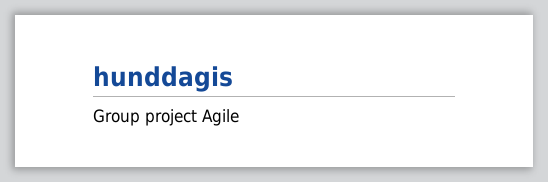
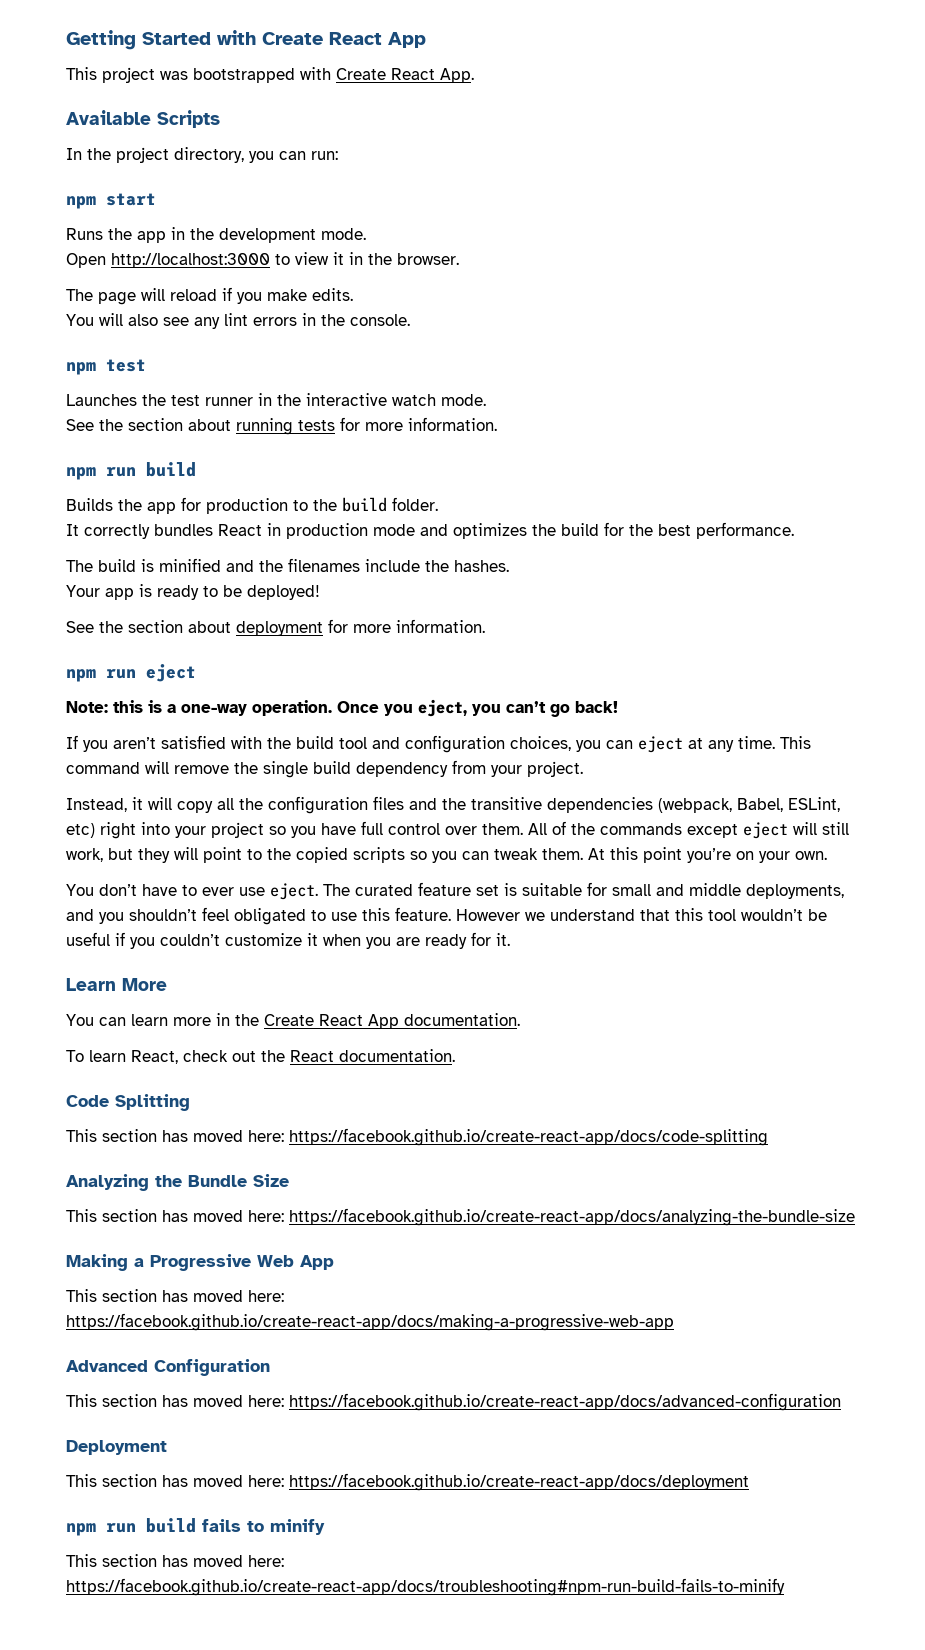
[93,66,233,92] [93,109,239,126] hunddagis // Group project Agile -> [66,30,426,50] [66,67,474,83] [66,110,220,128] [66,147,338,163] [66,193,156,209] [66,227,366,243] [66,252,459,268] [66,287,353,305] [66,313,410,329] [66,359,146,375] [66,393,486,406] [66,417,497,435] [66,462,196,480] [66,497,438,514] [66,522,794,539] [66,558,509,572] [66,584,320,600] [66,619,485,636] [66,664,196,682] [66,699,618,717] [66,735,811,753] [66,760,583,778] [66,796,840,814] [66,821,849,839] [66,847,827,863] [66,882,844,900] [66,907,827,925] [66,932,510,949] [66,978,167,991] [66,1013,520,1029] [66,1049,455,1064] [66,1094,190,1111] [66,1128,768,1146] [66,1174,289,1191] [66,1208,855,1226] [66,1254,334,1271] [66,1289,284,1302] [66,1313,674,1331] [66,1359,270,1376] [66,1393,841,1411] [66,1440,167,1455] [66,1473,749,1491] [66,1518,325,1536] [66,1554,284,1567] [66,1578,785,1596] Getting Started with Create React App // This project was bootstrapped with Create React App. // Available Scripts // In the project directory, you can run: // npm start // Runs the app in the development mode. // Open http://localhost:3000 to view it in the browser. // The page will reload if you make edits. // You will also see any lint errors in the console. // npm test // Launches the test runner in the interactive watch mode. // See the section about running tests for more information. // npm run build // Builds the app for production to the build folder. // It correctly bundles React in production mode and optimizes the build for the best performance. // The build is minified and the filenames include the hashes. // Your app is ready to be deployed! // See the section about deployment for more information. // npm run eject // Note: this is a one-way operation. Once you eject, you can’t go back! // If you aren’t satisfied with the build tool and configuration choices, you can eject at any time. This command will remove the single build dependency from your project. // Instead, it will copy all the configuration files and the transitive dependencies (webpack, Babel, ESLint, etc) right into your project so you have full control over them. All of the commands except eject will still work, but they will point to the copied scripts so you can tweak them. At this point you’re on your own. // You don’t have to ever use eject. The curated feature set is suitable for small and middle deployments, and you shouldn’t feel obligated to use this feature. However we understand that this tool wouldn’t be useful if you couldn’t customize it when you are ready for it. // Learn More // You can learn more in the Create React App documentation. // To learn React, check out the React documentation. // Code Splitting // This section has moved here: https://facebook.github.io/create-react-app/docs/code-splitting // Analyzing the Bundle Size // This section has moved here: https://facebook.github.io/create-react-app/docs/analyzing-the-bundle-size // Making a Progressive Web App // This section has moved here: https://facebook.github.io/create-react-app/docs/making-a-progressive-web-app // Advanced Configuration // This section has moved here: https://facebook.github.io/create-react-app/docs/advanced-configuration // Deployment // This section has moved here: https://facebook.github.io/create-react-app/docs/deployment // npm run build fails to minify // This section has moved here: https://facebook.github.io/create-react-app/docs/troubleshooting#npm-run-build-fails-to-minify

